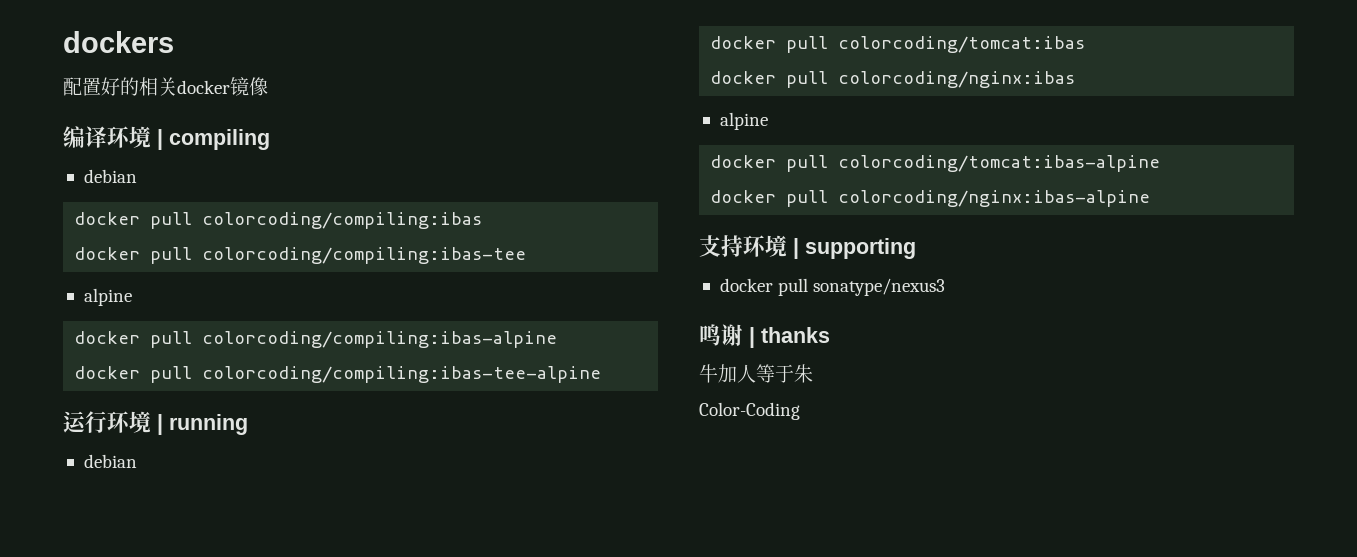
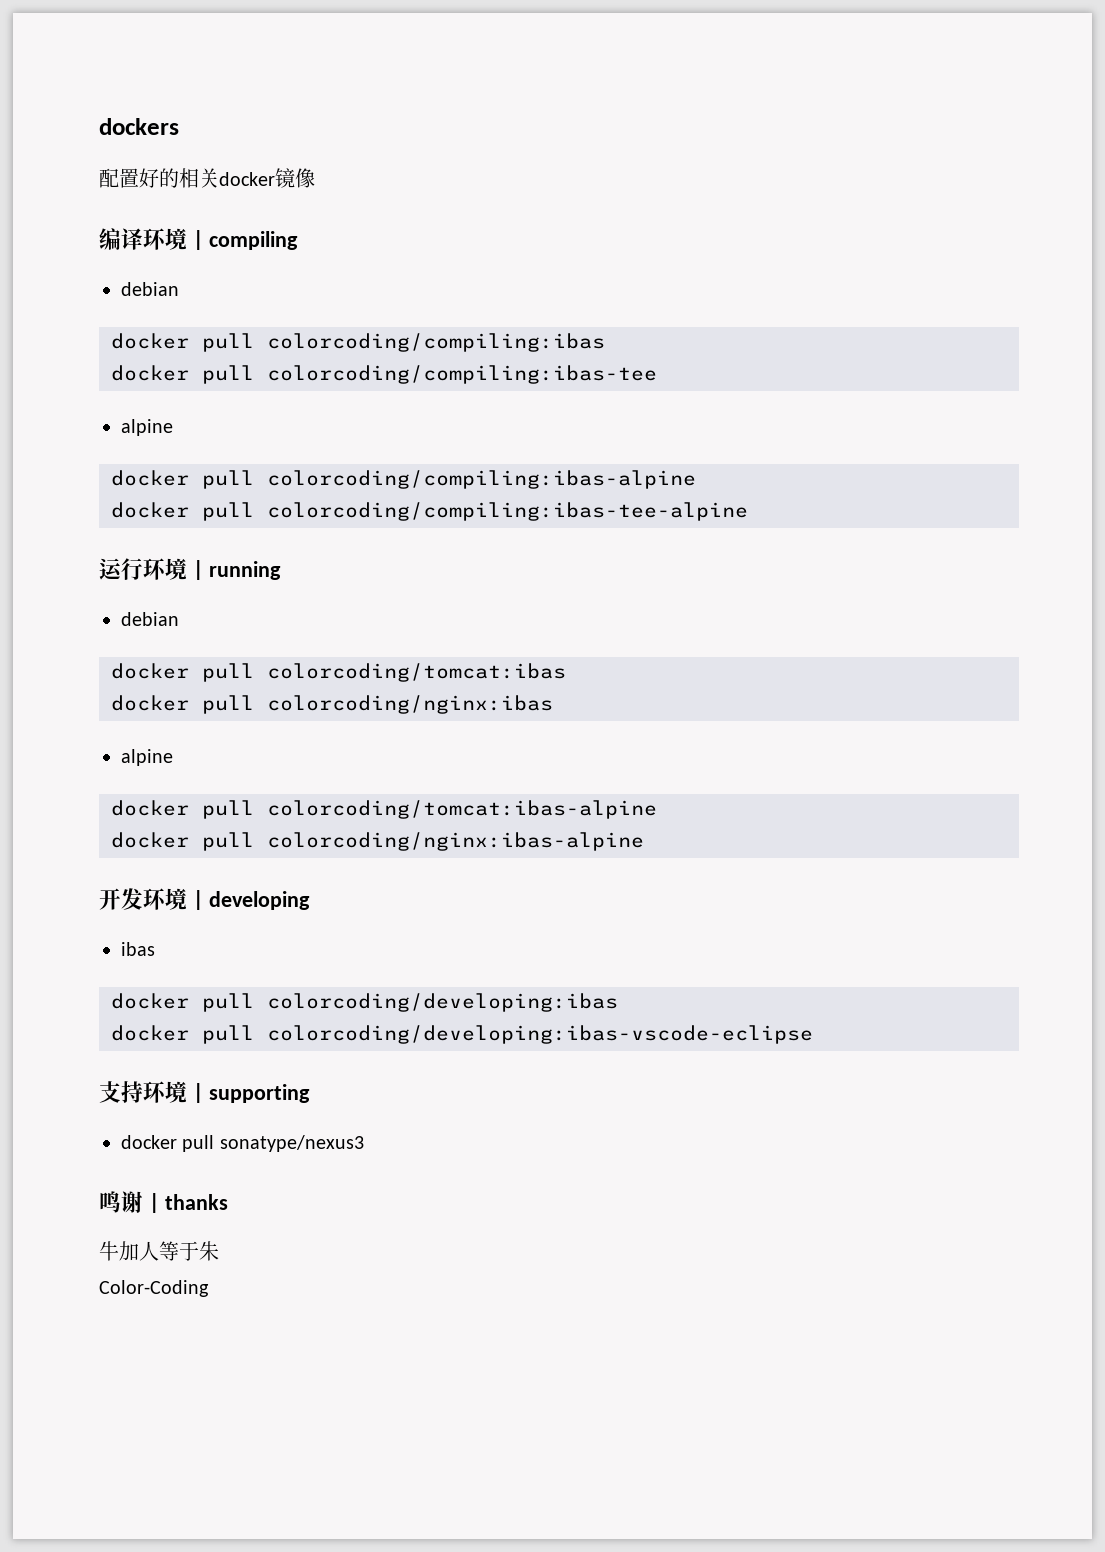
(1151, 198) none -> [99,888,310,910] [121,942,155,956] [111,993,618,1012] [111,1025,813,1044] // 开发环境 | developing // ibas // docker pull colorcoding/developing:ibas // docker pull colorcoding/developing:ibas-vscode-eclipse

